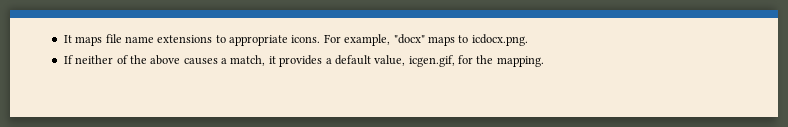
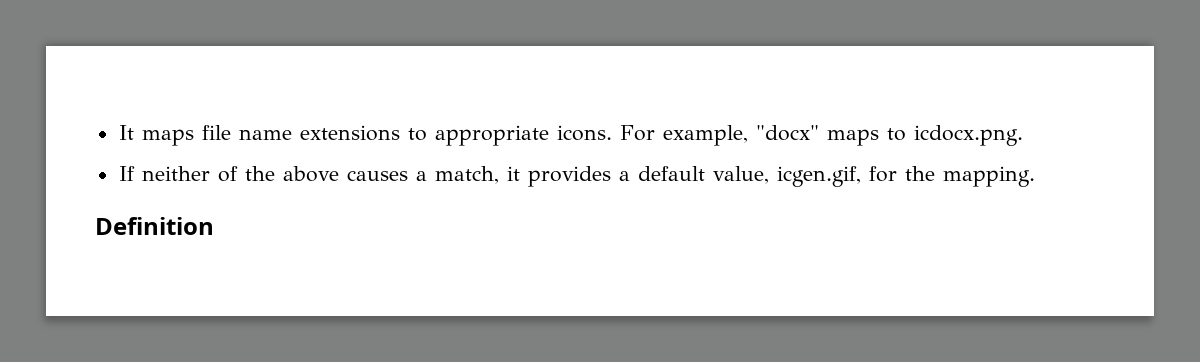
(544, 61) none -> [95,217,214,235] // Definition

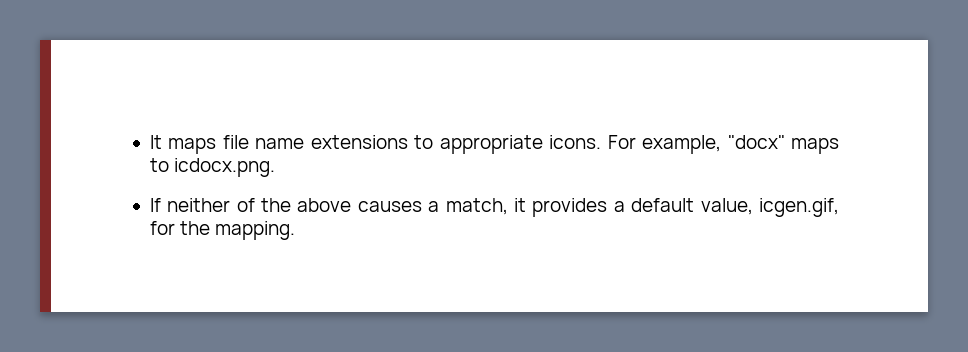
[95,217,214,235] // Definition -> (296, 230) none

